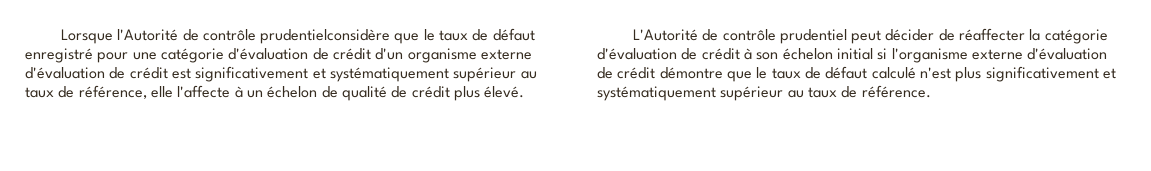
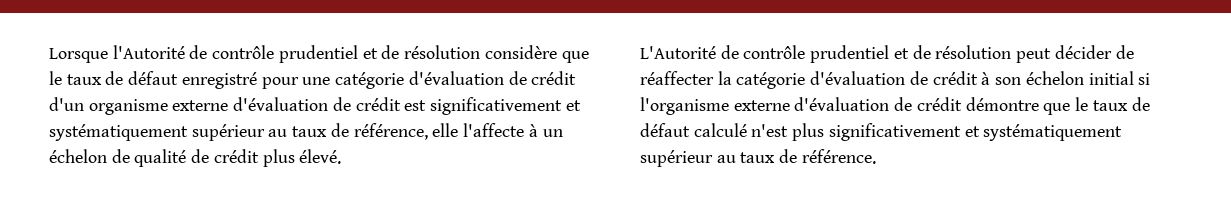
[260,29,391,44] prudentielconsidère -> [278,45,557,63] prudentiel et de résolution considère
(847, 36) none -> [893,45,1012,59] et de résolution

